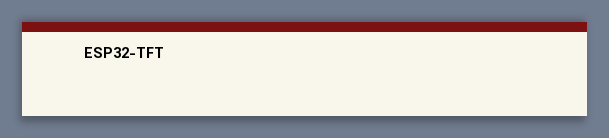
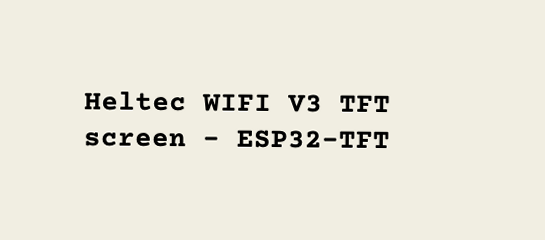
(84, 52) none -> [84,91,391,113] [83,132,220,148] Heltec WIFI V3 TFT screen -

